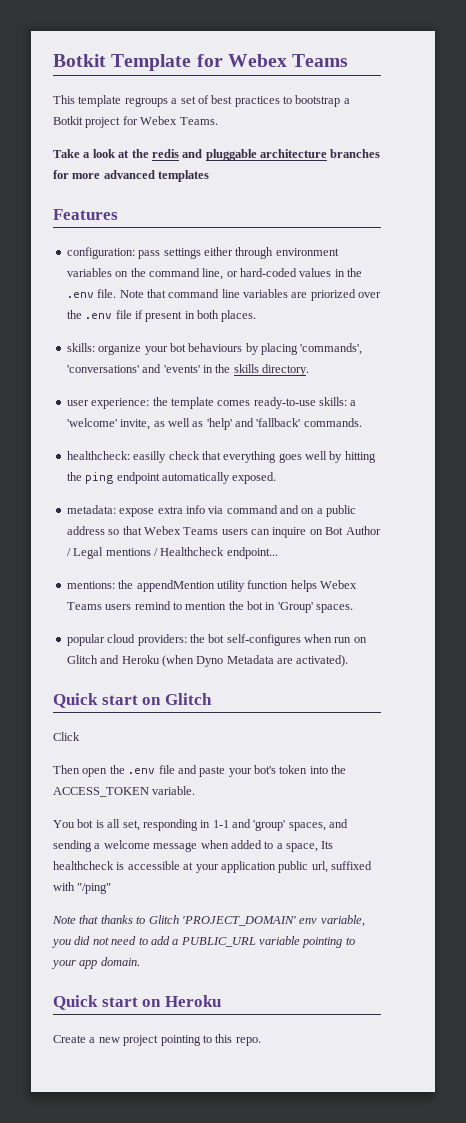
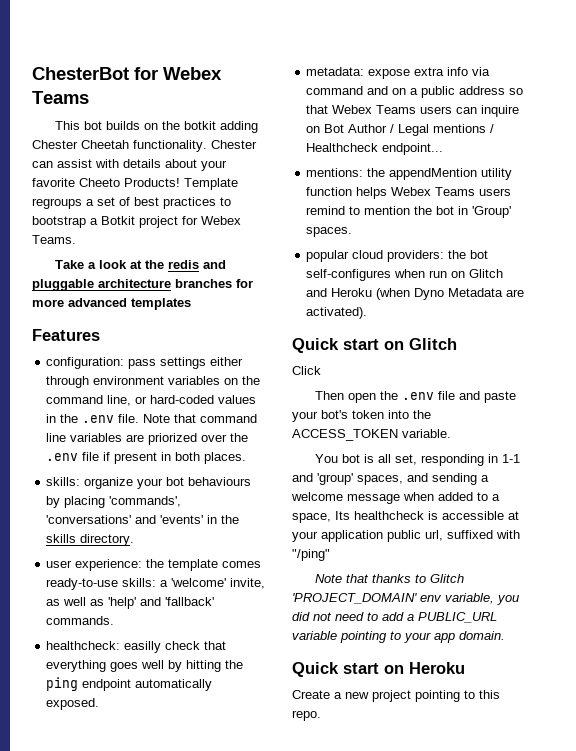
[53,54,192,71] Botkit Template -> [32,67,129,80] ChesterBot
[78,95,122,107] template -> [84,121,259,133] [32,140,257,152] [32,159,227,171] [32,178,238,190] bot builds on the botkit adding Chester Cheetah functionality. Chester can assist with details about your favorite Cheeto Products! Template

